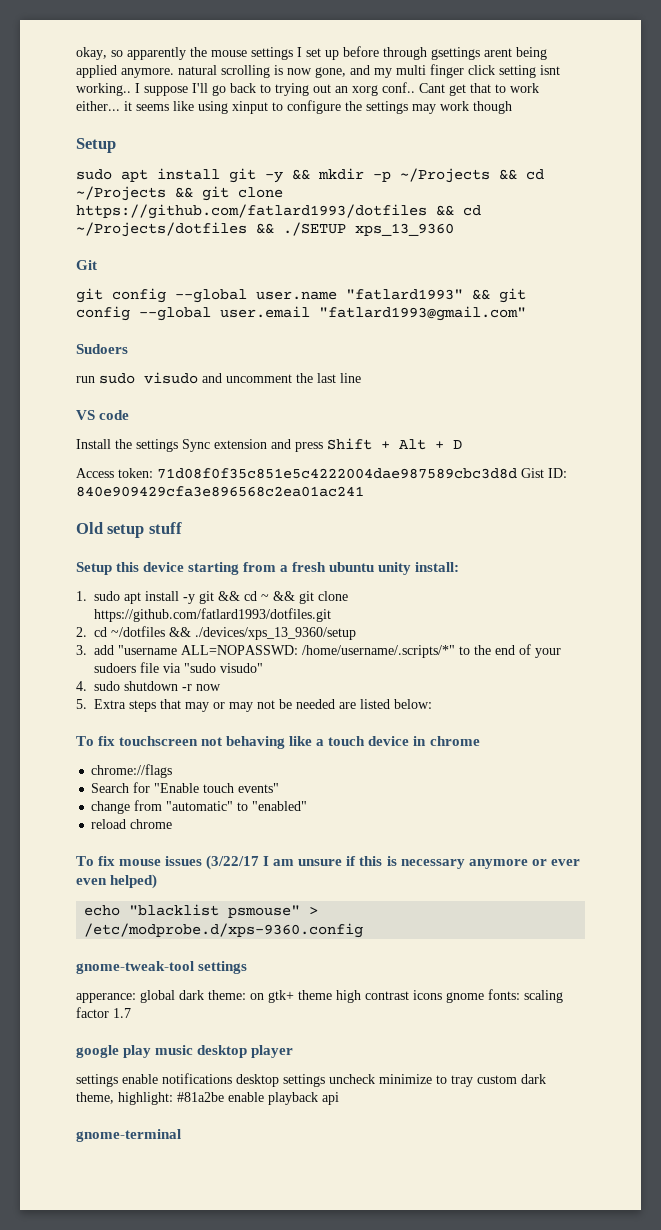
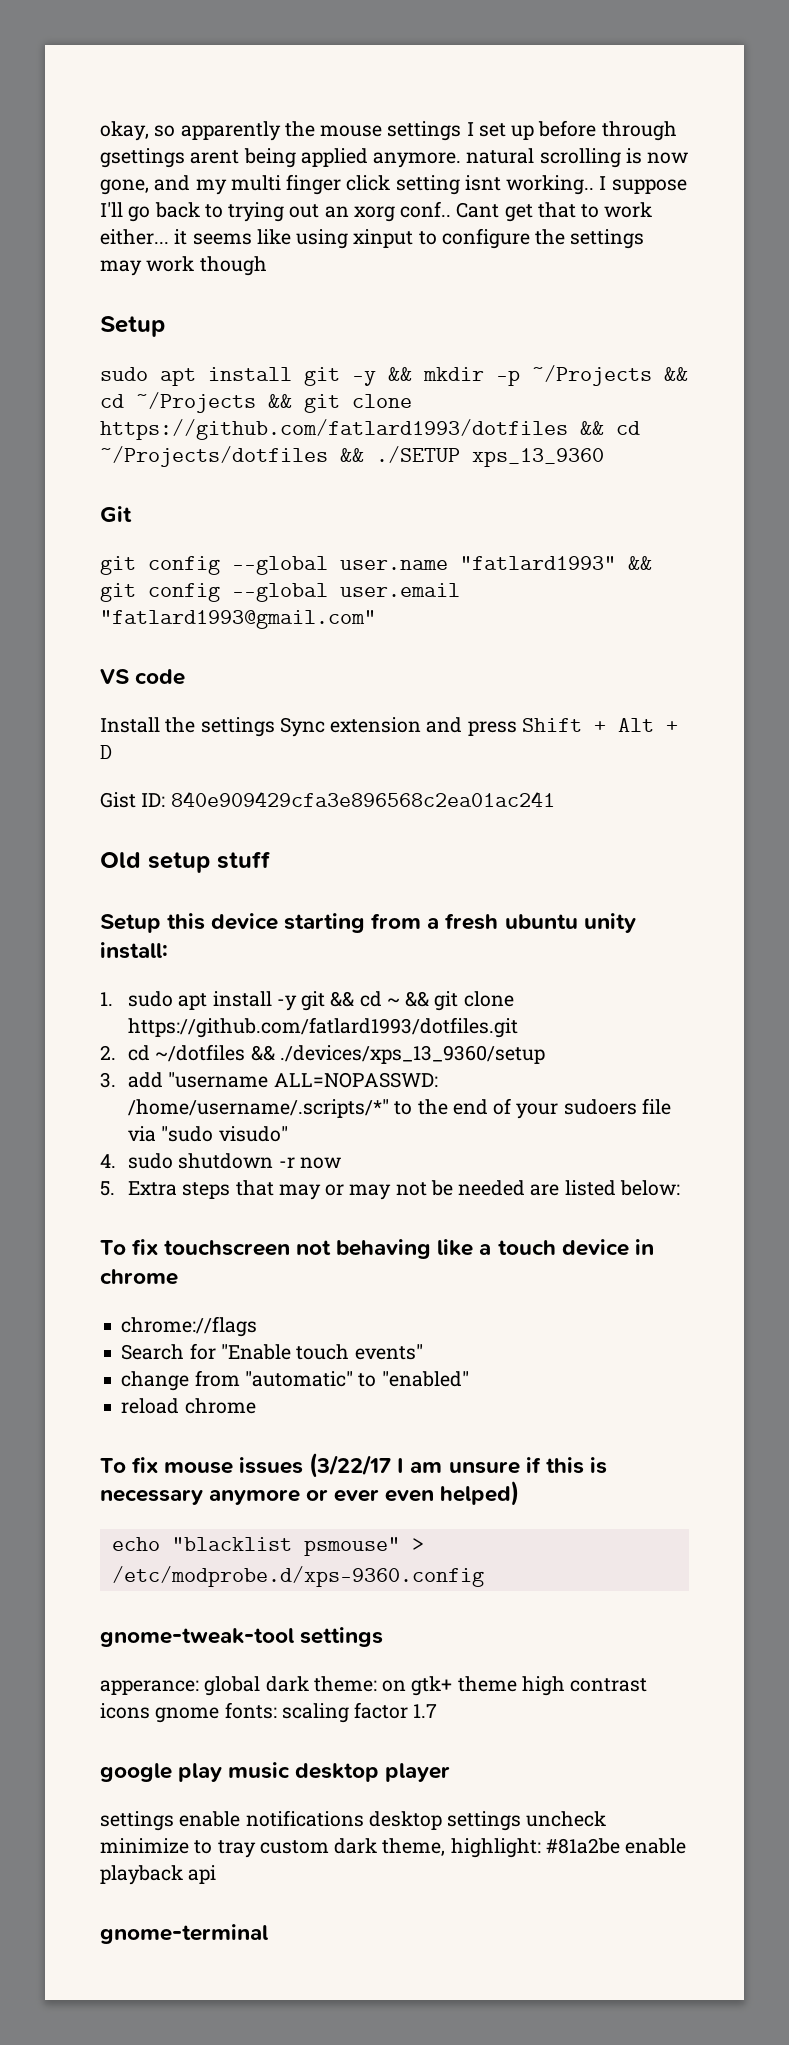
[76,344,128,354] [76,372,361,384] // Sudoers // run sudo visudo and uncomment the last line -> (376, 619) none
[76,468,517,479] Access token: 71d08f0f35c851e5c4222004dae987589cbc3d8d -> (112, 752) none

